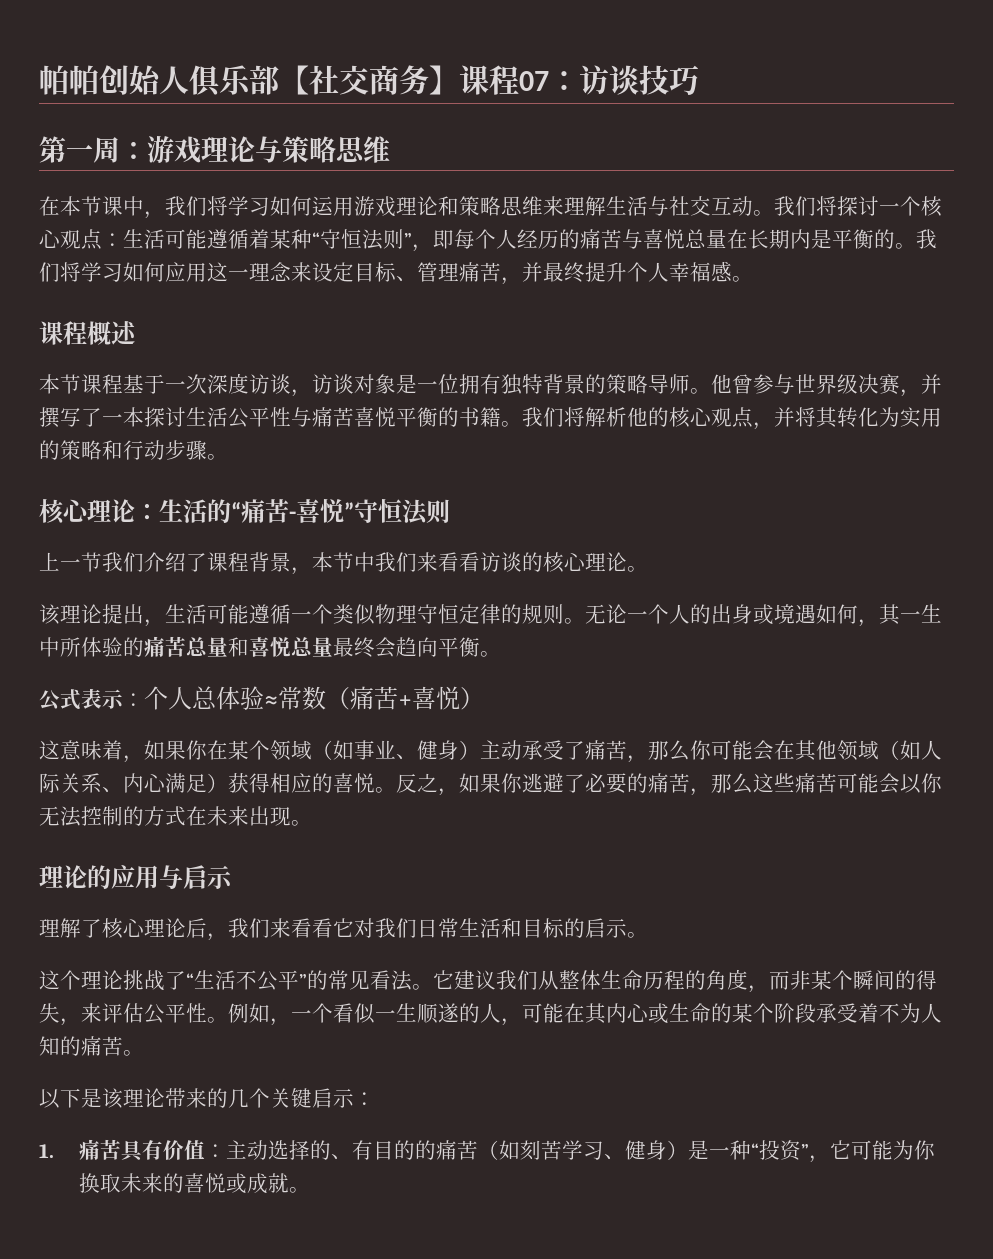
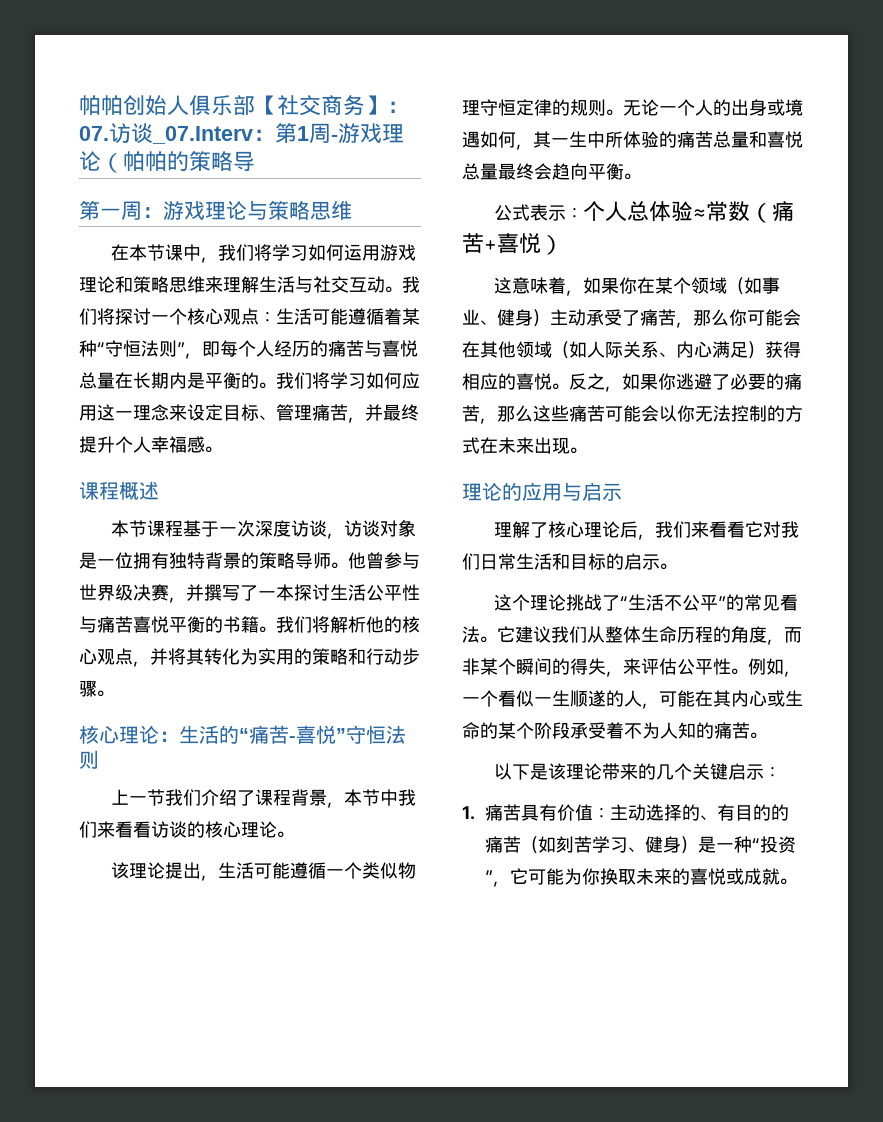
[459,65,699,95] 课程07：访谈技巧 -> [387,101,409,113] [79,123,404,144] [79,151,255,173] ：07.访谈_07.Interv：第1周-游戏理论（帕帕的策略导

